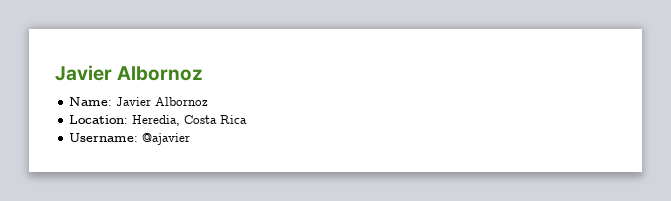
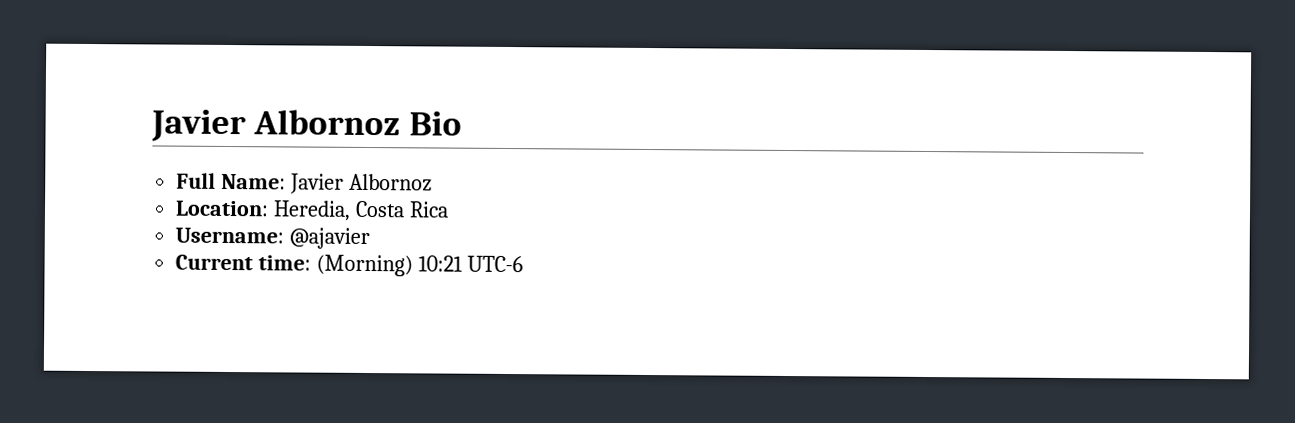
[55,65,204,81] Javier Albornoz // -> [151,109,462,143] [176,172,217,189] Javier Albornoz Bio // Full
(191, 139) none -> [175,254,523,277] // Current time: (Morning) 10:21 UTC-6

